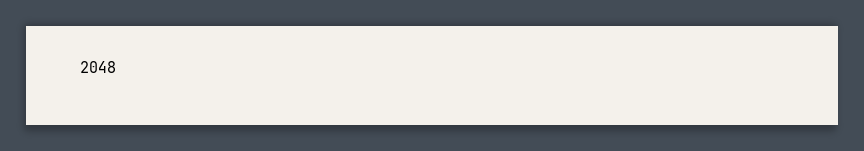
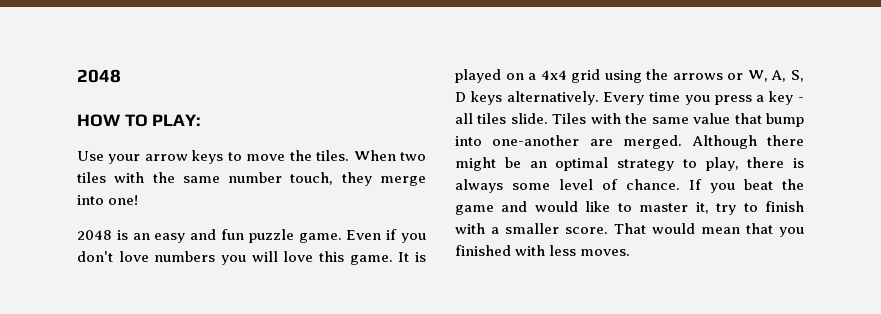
[80,61,116,73] 2048 -> [77,69,121,83] [77,114,201,127] [77,150,427,164] [77,172,426,186] [77,195,139,205] [77,229,427,243] [77,251,427,265] [455,69,804,83] [455,91,804,105] [455,113,804,127] [455,135,804,149] [455,157,804,171] [455,179,804,193] [455,201,804,215] [455,223,804,237] [455,245,631,256] 2048 // HOW TO PLAY: // Use your arrow keys to move the tiles. When two tiles with the same number touch, they merge into one! // 2048 is an easy and fun puzzle game. Even if you don't love numbers you will love this game. It is played on a 4x4 grid using the arrows or W, A, S, D keys alternatively. Every time you press a key - all tiles slide. Tiles with the same value that bump into one-another are merged. Although there might be an optimal strategy to play, there is always some level of chance. If you beat the game and would like to master it, try to finish with a smaller score. That would mean that you finished with less moves.

